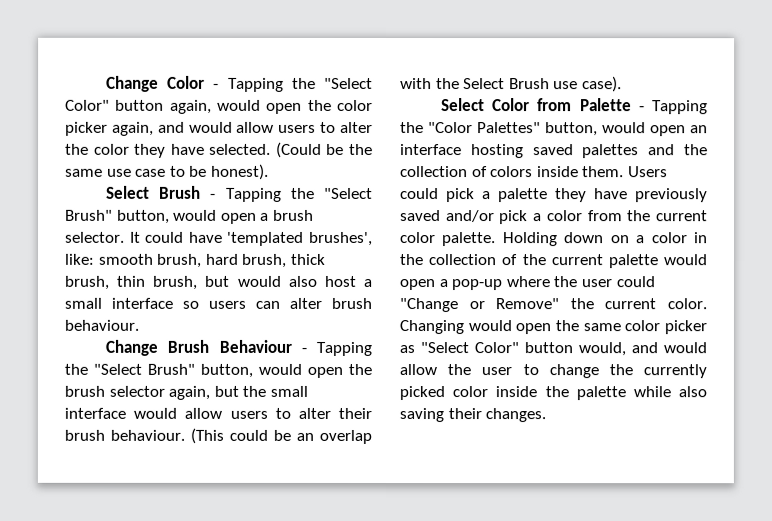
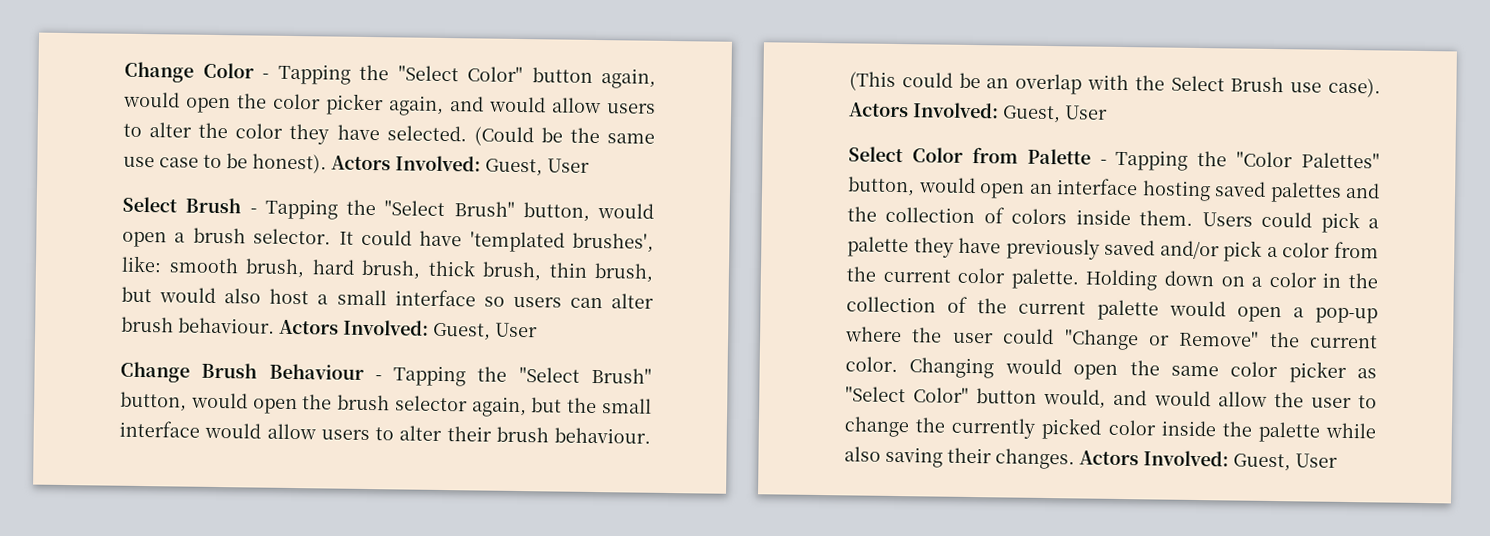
(269, 171) none -> [331,155,590,177] Actors Involved: Guest, User
(139, 325) none -> [279,319,538,341] Actors Involved: Guest, User
(622, 84) none -> [849,102,1108,124] Actors Involved: Guest, User
(547, 415) none -> [1079,450,1338,472] Actors Involved: Guest, User

